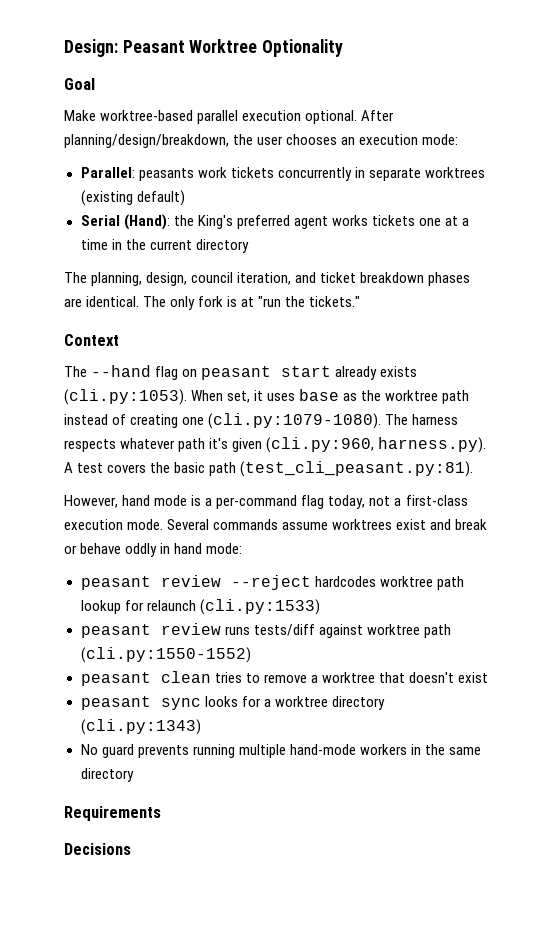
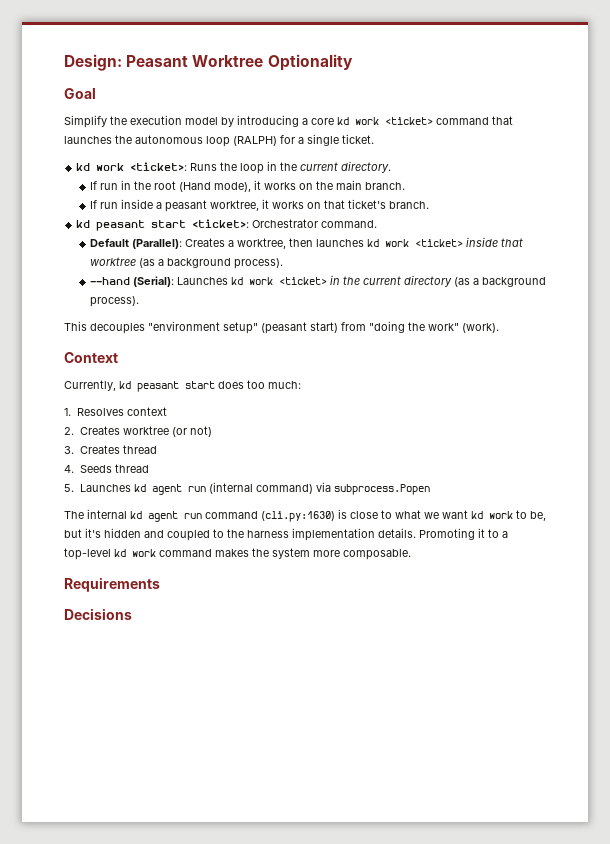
[64,110,395,124] [64,134,459,148] [80,167,485,181] [80,190,185,206] [80,214,470,230] [80,239,249,253] [64,272,471,286] [64,296,361,310] [64,334,119,346] [64,365,418,380] [64,389,470,405] [64,413,459,429] [64,437,487,453] [64,461,474,477] [64,495,468,509] [64,519,488,530] [64,543,243,557] [80,575,464,590] [80,599,320,615] [80,623,451,638] [80,647,251,663] [80,671,488,686] [80,696,385,710] [80,719,201,735] [80,744,481,758] [80,768,134,782] Make worktree-based parallel execution optional. After planning/design/breakdown, the user chooses an execution mode: // Parallel: peasants work tickets concurrently in separate worktrees (existing default) // Serial (Hand): the King's preferred agent works tickets one at a time in the current directory // The planning, design, council iteration, and ticket breakdown phases are identical. The only fork is at "run the tickets." // Context // The --hand flag on peasant start already exists (cli.py:1053). When set, it uses base as the worktree path instead of creating one (cli.py:1079-1080). The harness respects whatever path it's given (cli.py:960, harness.py). A test covers the basic path (test_cli_peasant.py:81). // However, hand mode is a per-command flag today, not a first-class execution mode. Several commands assume worktrees exist and break or behave oddly in hand mode: // peasant review --reject hardcodes worktree path lookup for relaunch (cli.py:1533) // peasant review runs tests/diff against worktree path (cli.py:1550-1552) // peasant clean tries to remove a worktree that doesn't exist // peasant sync looks for a worktree directory (cli.py:1343) // No guard prevents running multiple hand-mode workers in the same directory -> [64,115,513,128] [64,134,374,147] [76,161,392,174] [89,180,405,192] [89,199,429,212] [76,219,378,231] [89,237,523,249] [89,257,283,269] [89,275,546,287] [89,296,139,307] [64,321,499,334] [64,352,118,363] [64,380,301,392] [64,407,168,416] [64,426,212,437] [64,445,157,454] [64,464,149,473] [64,482,430,495] [64,509,546,522] [64,528,508,541] [64,548,411,560] Simplify the execution model by introducing a core kd work <ticket> command that launches the autonomous loop (RALPH) for a single ticket. // kd work <ticket>: Runs the loop in the current directory. // If run in the root (Hand mode), it works on the main branch. // If run inside a peasant worktree, it works on that ticket's branch. // kd peasant start <ticket>: Orchestrator command. // Default (Parallel): Creates a worktree, then launches kd work <ticket> inside that worktree (as a background process). // --hand (Serial): Launches kd work <ticket> in the current directory (as a background process). // This decouples "environment setup" (peasant start) from "doing the work" (work). // Context // Currently, kd peasant start does too much: // 1. Resolves context // 2. Creates worktree (or not) // 3. Creates thread // 4. Seeds thread // 5. Launches kd agent run (internal command) via subprocess.Popen // The internal kd agent run command (cli.py:1630) is close to what we want kd work to be, but it's hidden and coupled to the harness implementation details. Promoting it to a top-level kd work command makes the system more composable.

